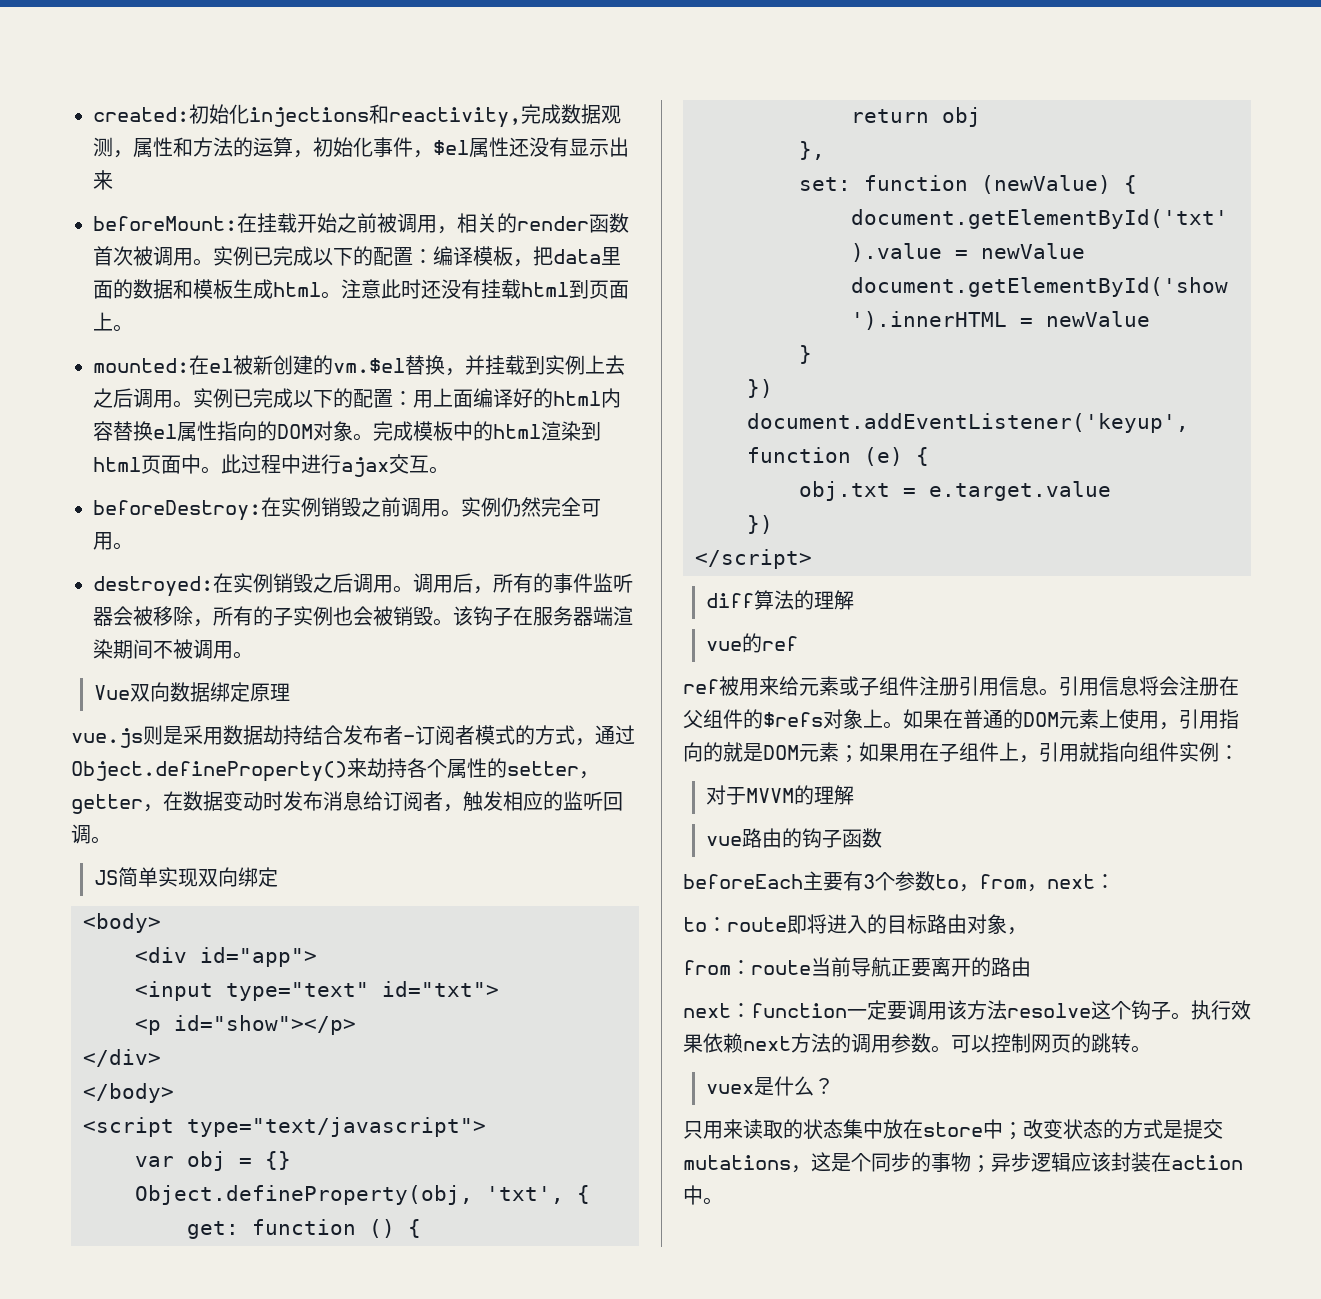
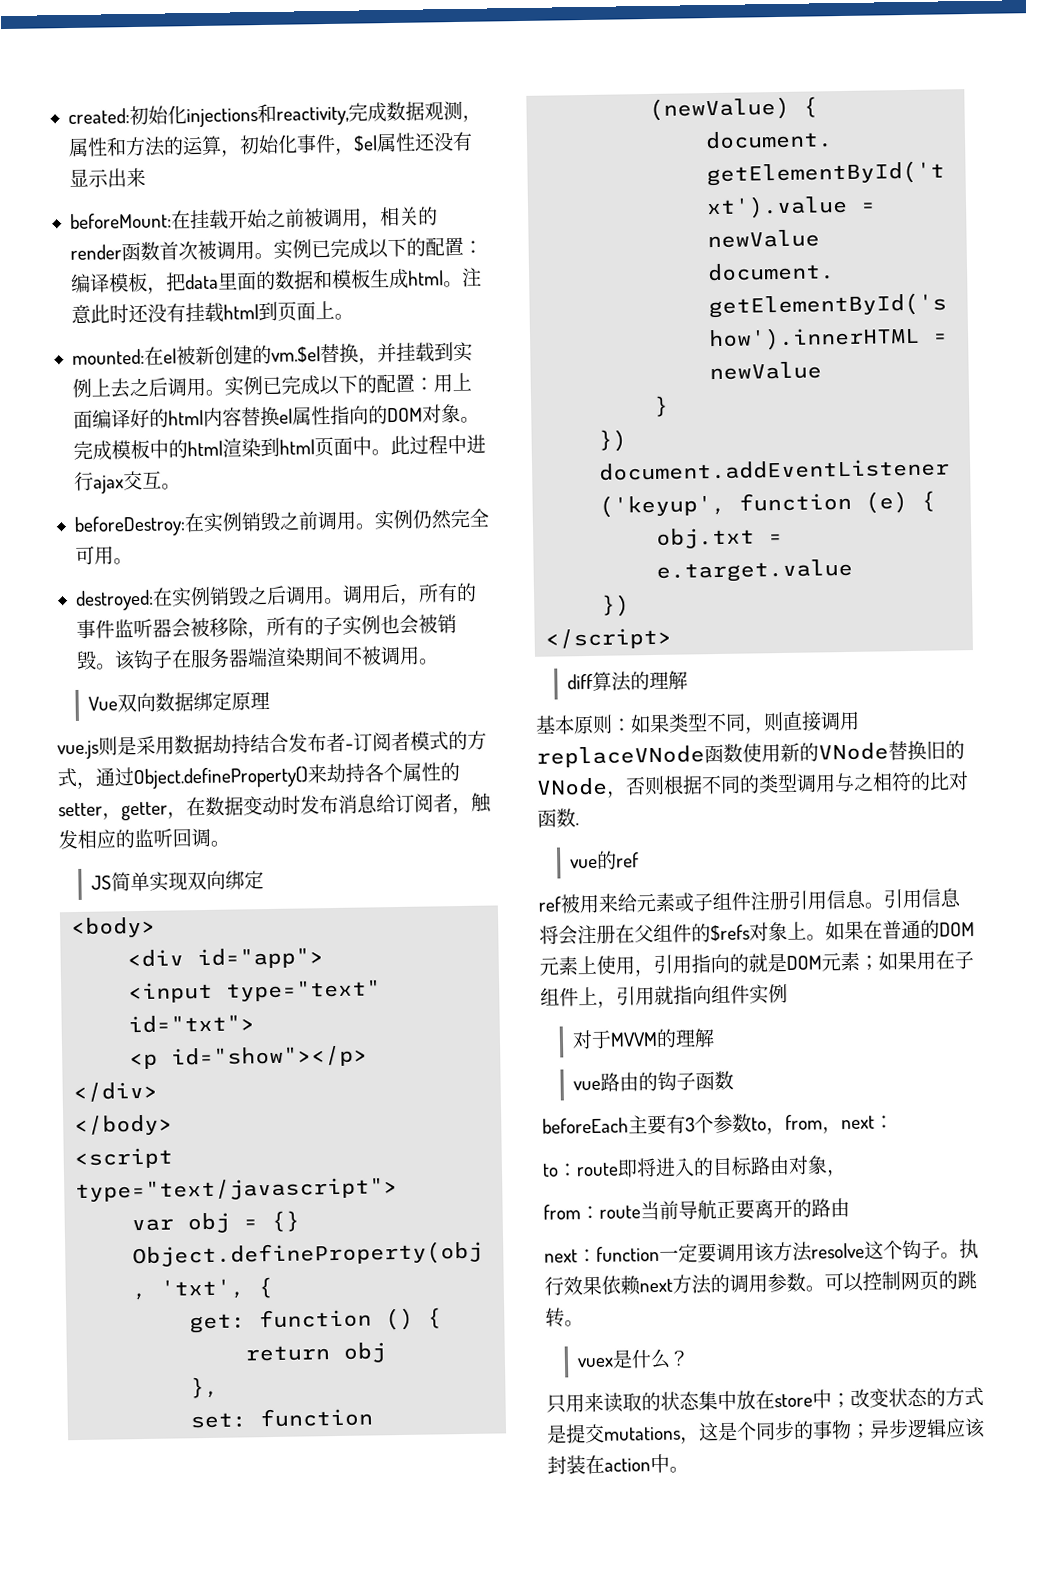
(855, 600) none -> [535,711,860,735] [536,740,965,768] [536,771,969,798] [537,808,579,828] // 基本原则：如果类型不同，则直接调用replaceVNode函数使用新的VNode替换旧的VNode，否则根据不同的类型调用与之相符的比对函数.
[1219,745,1239,760] ： -> (788, 993) none

